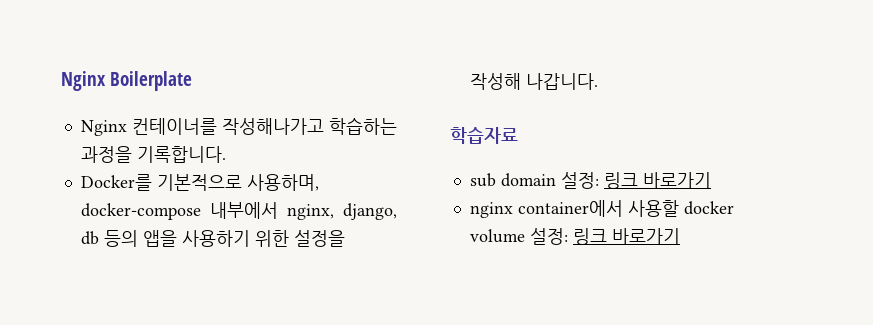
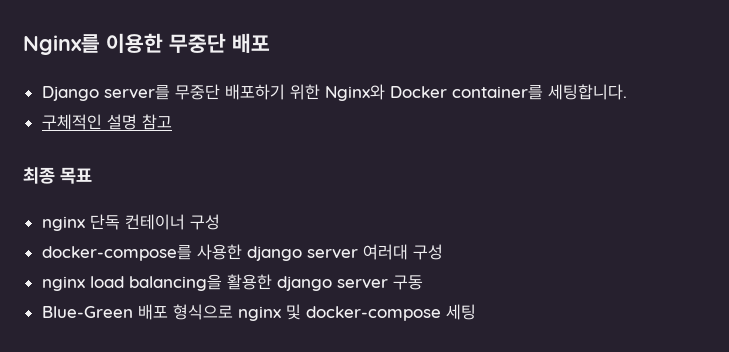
[61,71,193,91] [80,117,397,136] [80,146,226,163] [80,174,319,191] [80,202,397,220] [80,230,345,247] [469,73,598,90] [450,127,518,144] [469,172,711,189] [469,200,734,218] [469,228,680,245] Nginx Boilerplate // Nginx 컨테이너를 작성해나가고 학습하는 과정을 기록합니다. // Docker를 기본적으로 사용하며, docker-compose 내부에서 nginx, django, db 등의 앱을 사용하기 위한 설정을 작성해 나갑니다. // 학습자료 // sub domain 설정: 링크 바로가기 // nginx container에서 사용할 docker volume 설정: 링크 바로가기 -> [23,33,270,55] [41,84,627,101] [41,114,172,130] [23,167,92,184] [41,214,220,231] [41,244,443,261] [41,274,423,291] [41,304,476,321] Nginx를 이용한 무중단 배포 // Django server를 무중단 배포하기 위한 Nginx와 Docker container를 세팅합니다. // 구체적인 설명 참고 // 최종 목표 // nginx 단독 컨테이너 구성 // docker-compose를 사용한 django server 여러대 구성 // nginx load balancing을 활용한 django server 구동 // Blue-Green 배포 형식으로 nginx 및 docker-compose 세팅

